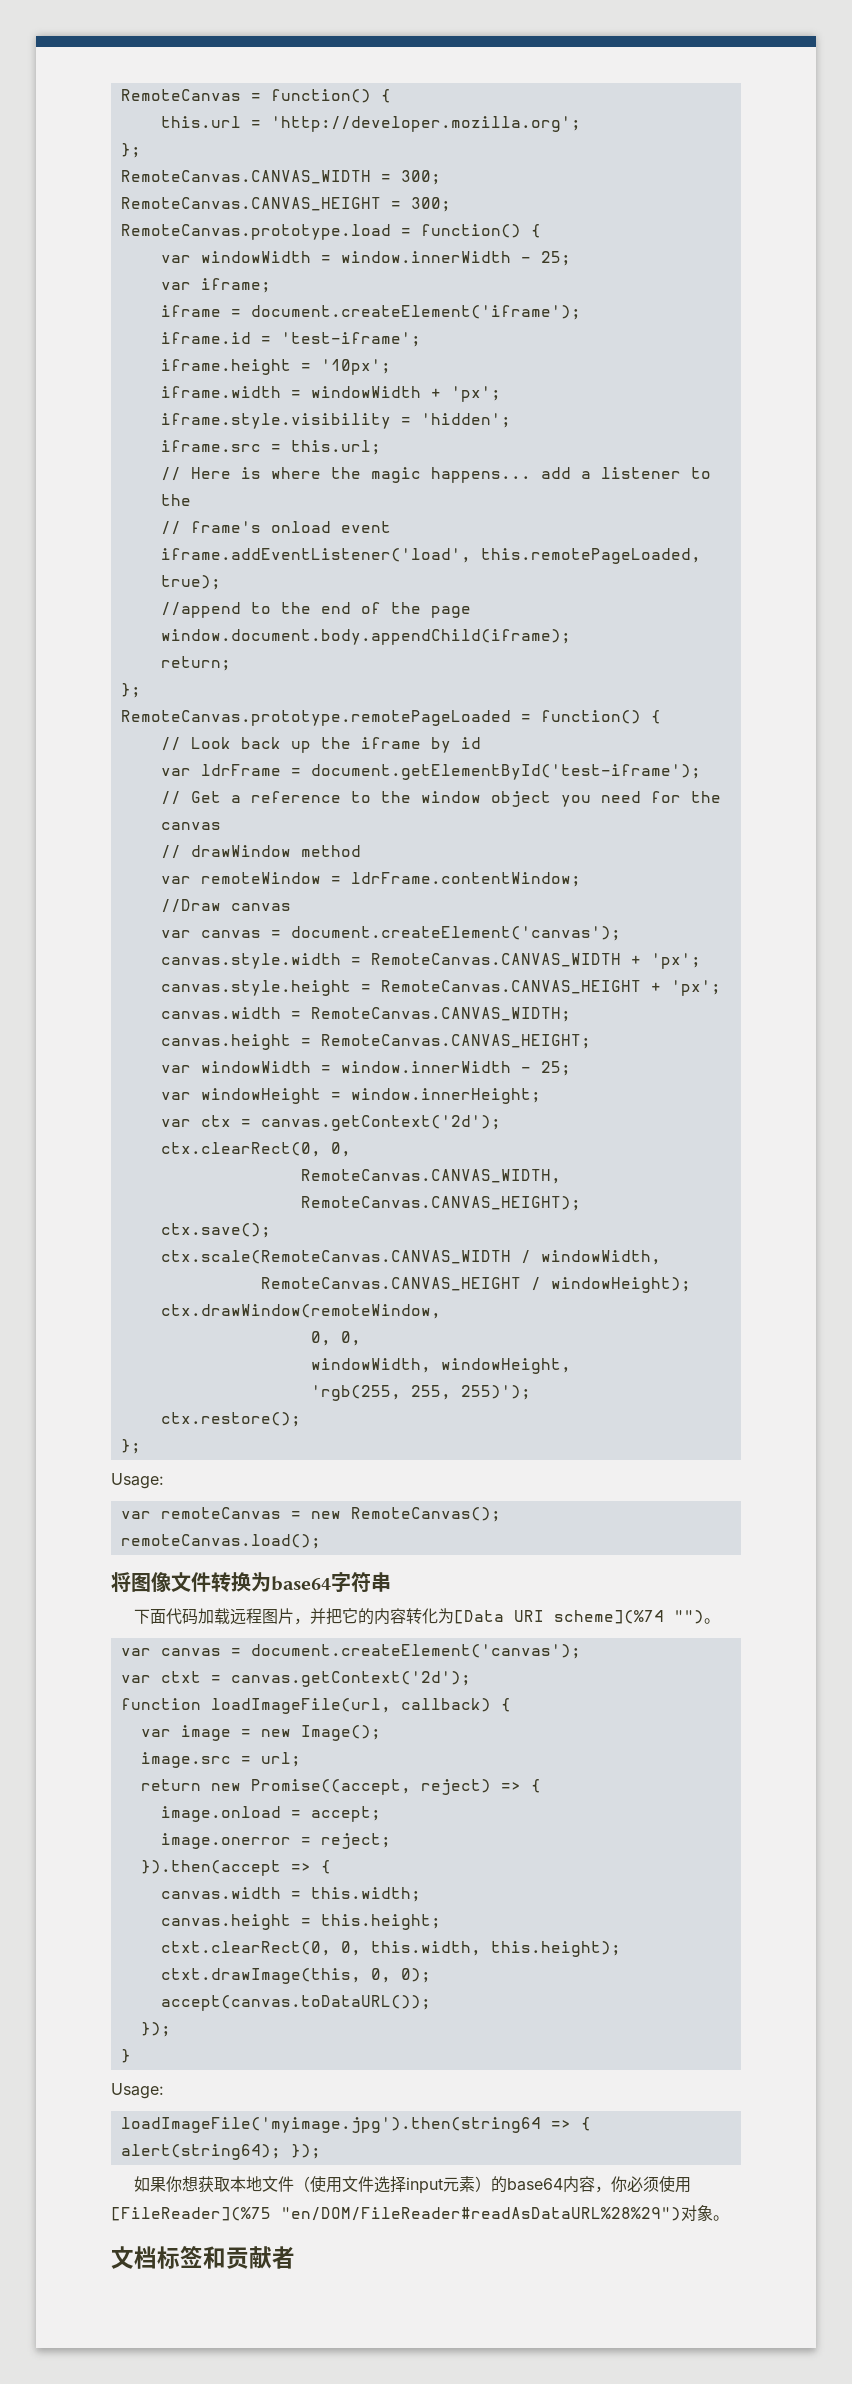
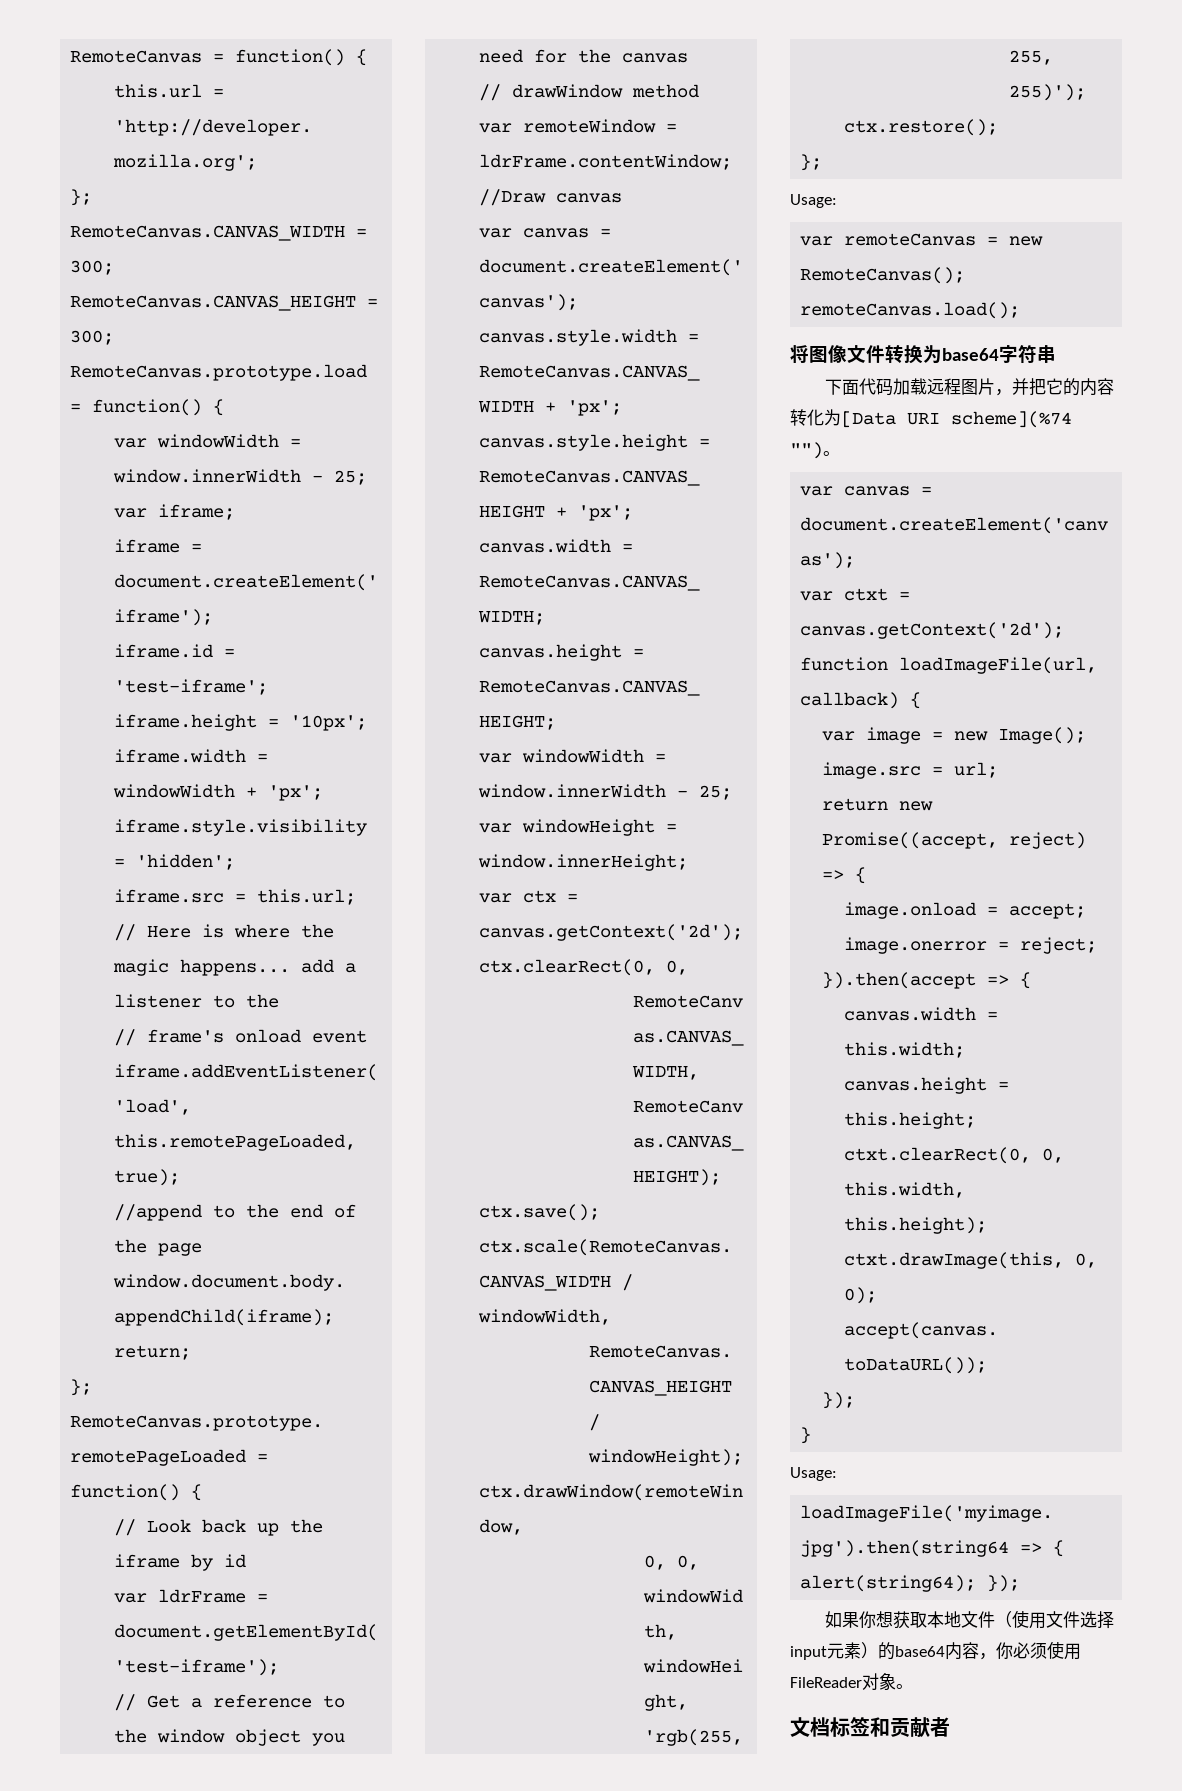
[111,2207,681,2221] [FileReader](%75 "en/DOM/FileReader#readAsDataURL%28%29") -> [790,1677,862,1688] FileReader

